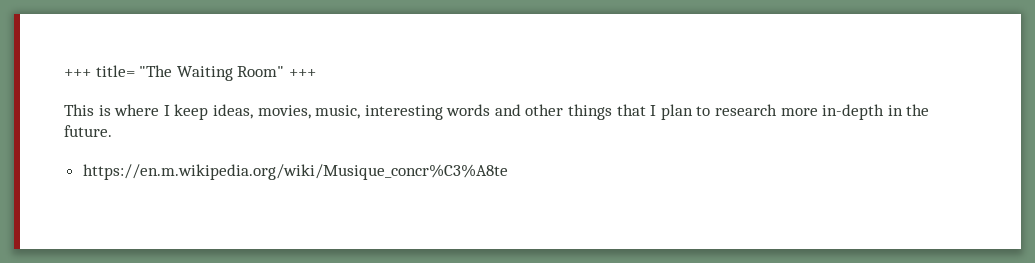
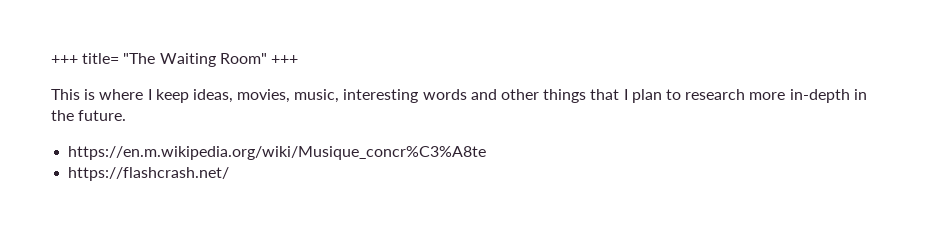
(508, 172) none -> [68,167,230,181] // https://flashcrash.net/

